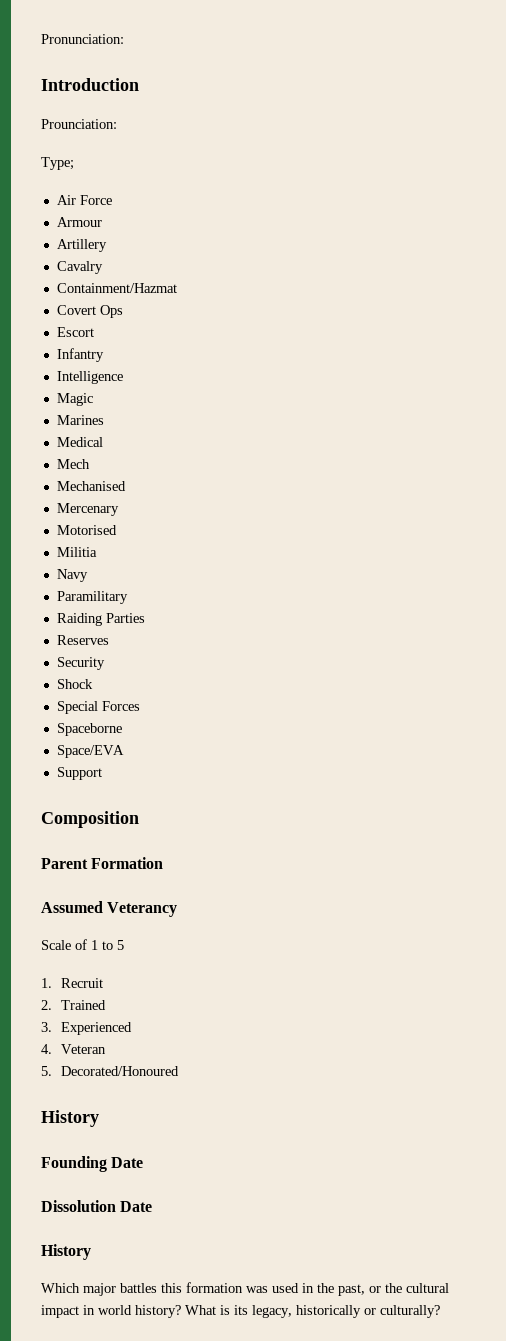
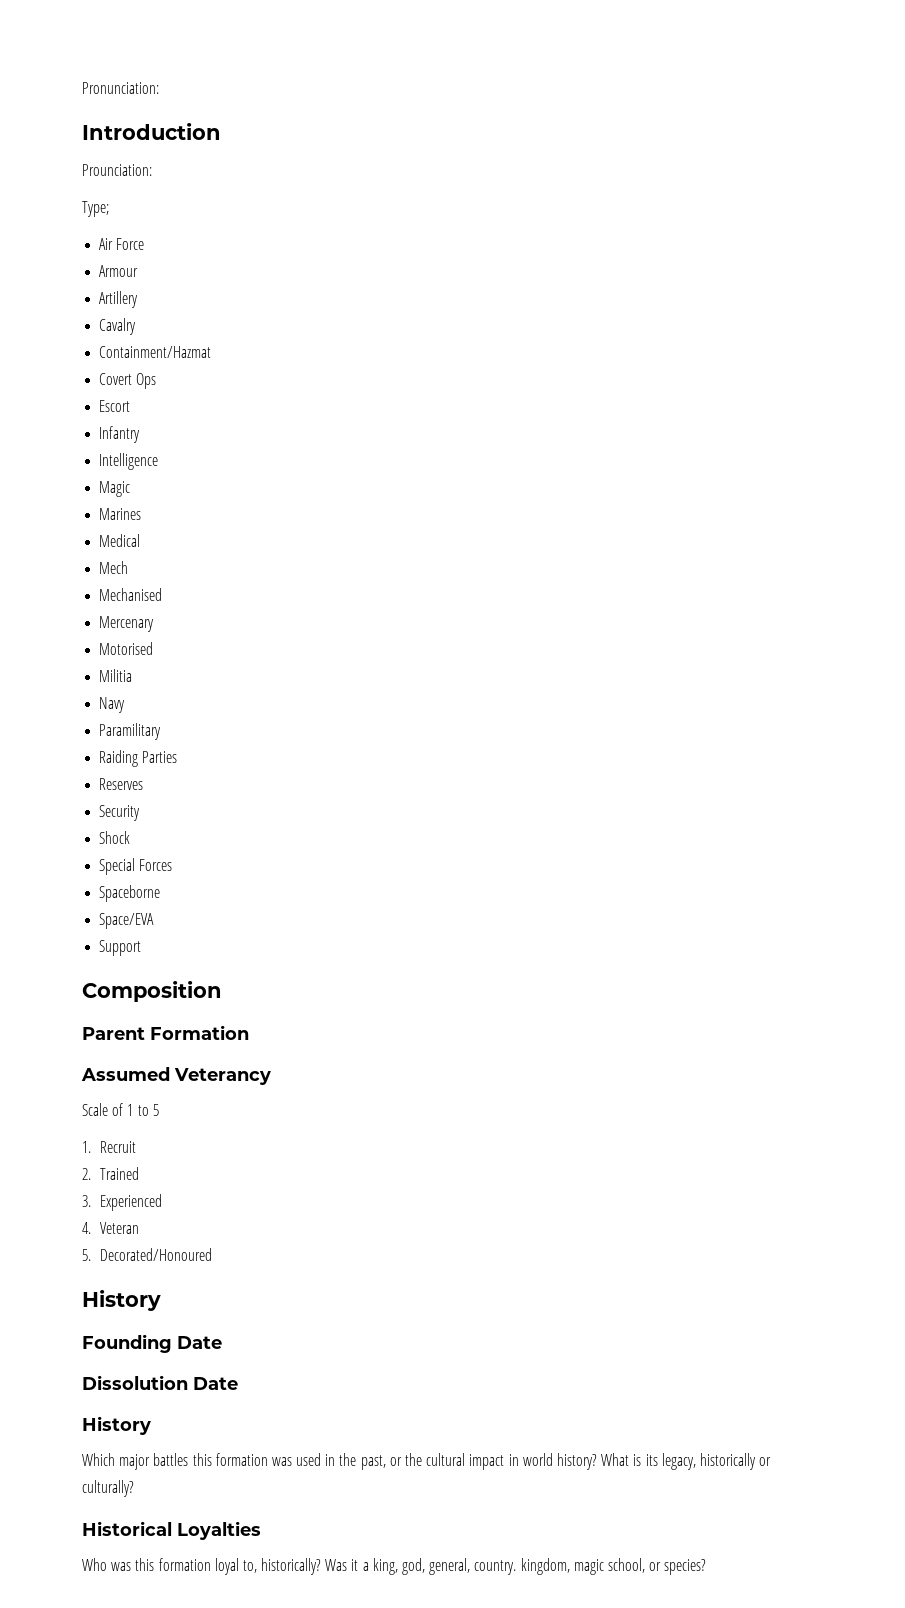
(440, 1311) none -> [82,1521,261,1540] [82,1558,707,1575] // Historical Loyalties // Who was this formation loyal to, historically? Was it a king, god, general, country. kingdom, magic school, or species?

